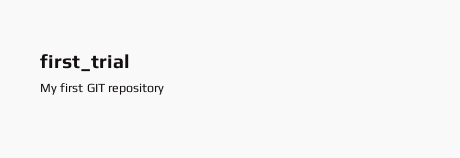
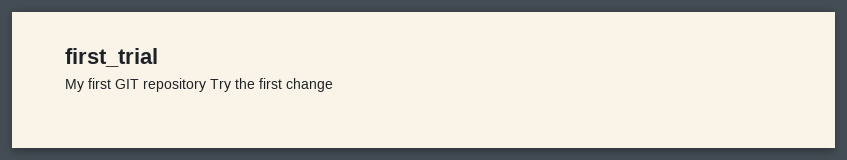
(165, 89) none -> [210,78,333,92] Try the first change

